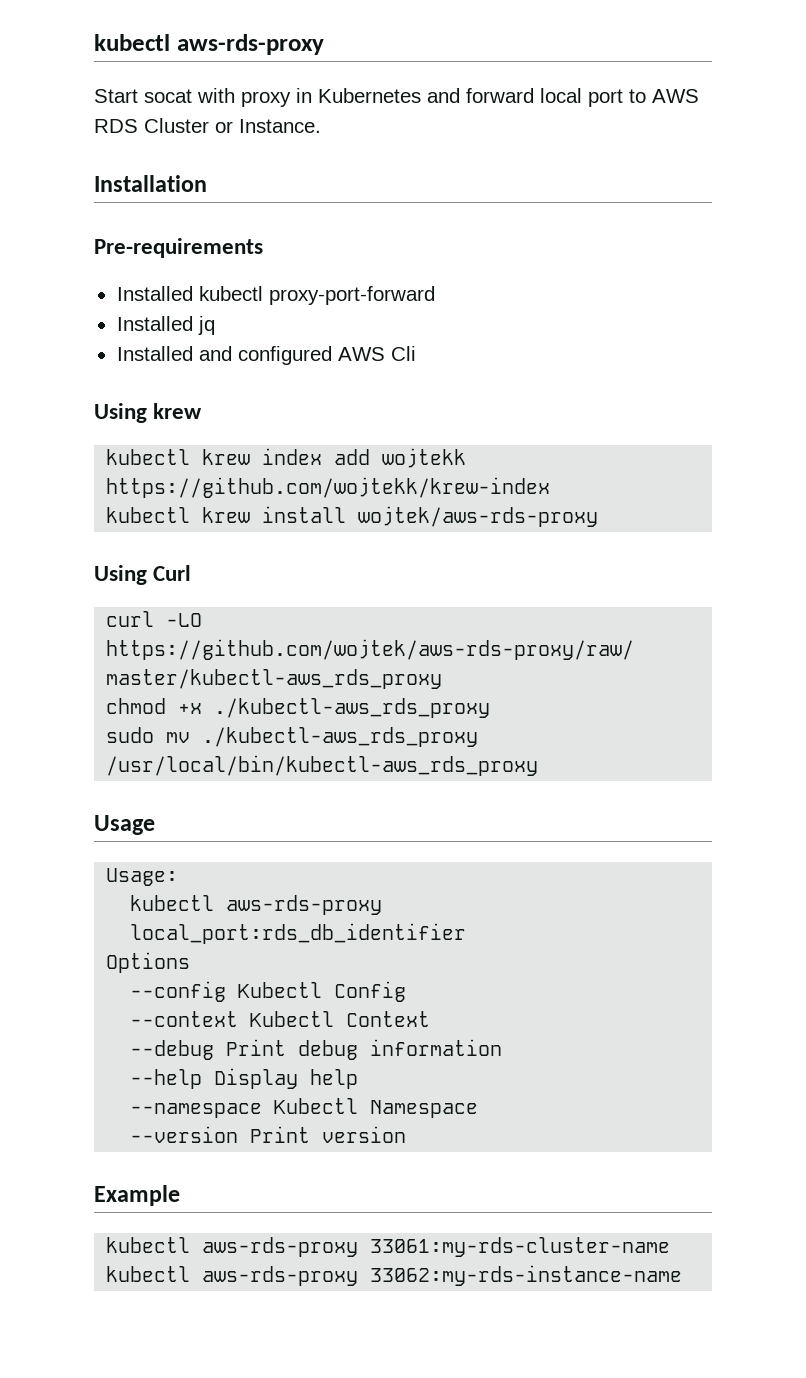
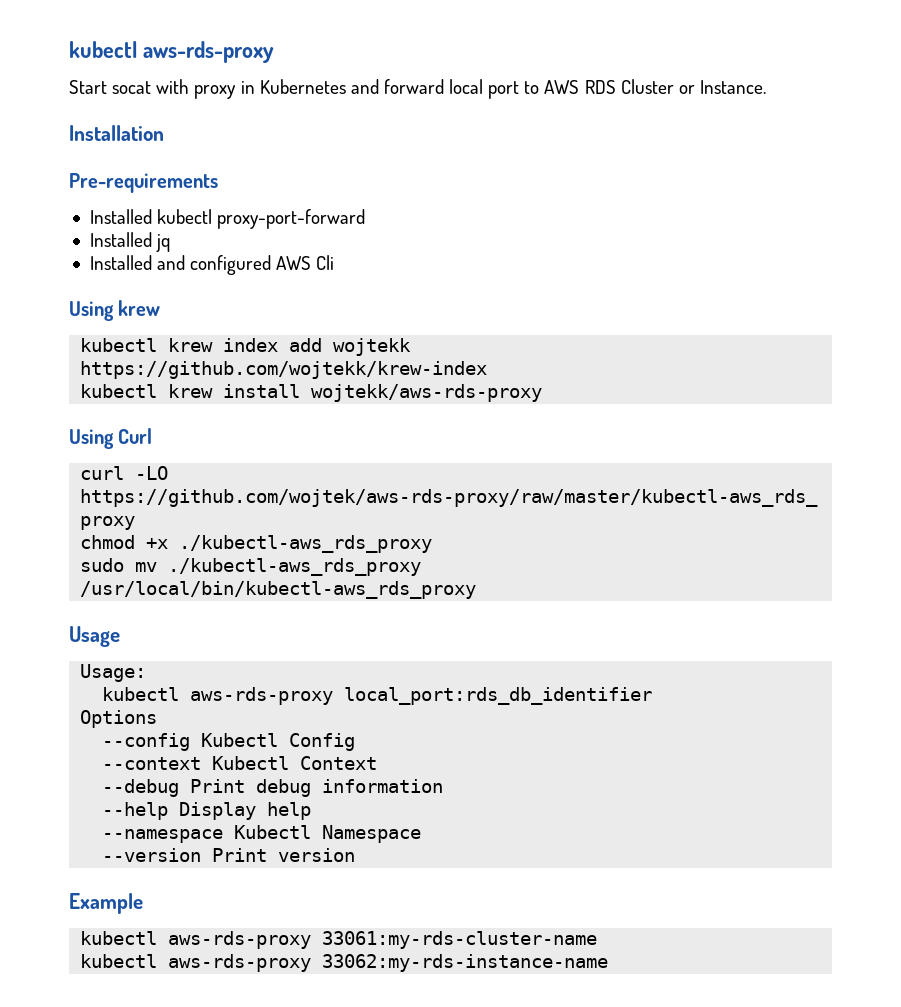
[358,506,599,527] wojtek/aws-rds-proxy -> [311,384,543,402] wojtekk/aws-rds-proxy

